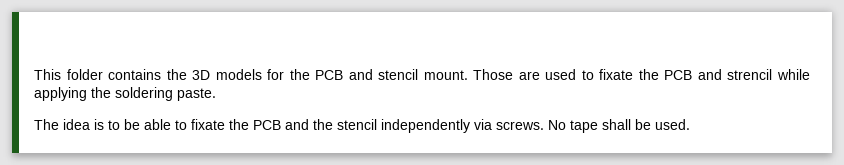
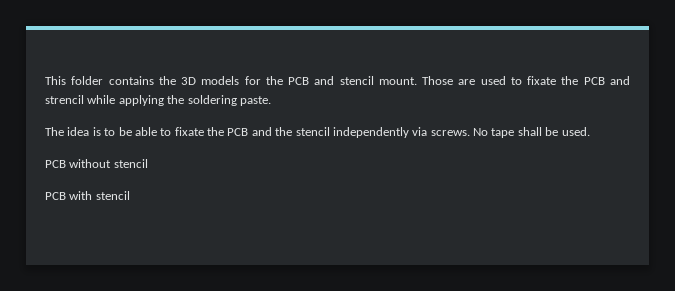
(690, 124) none -> [45,159,148,168] [45,191,130,200] // PCB without stencil // PCB with stencil

